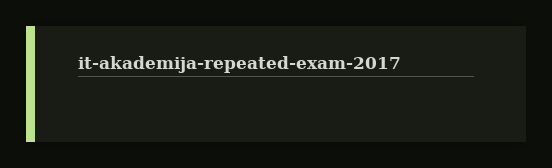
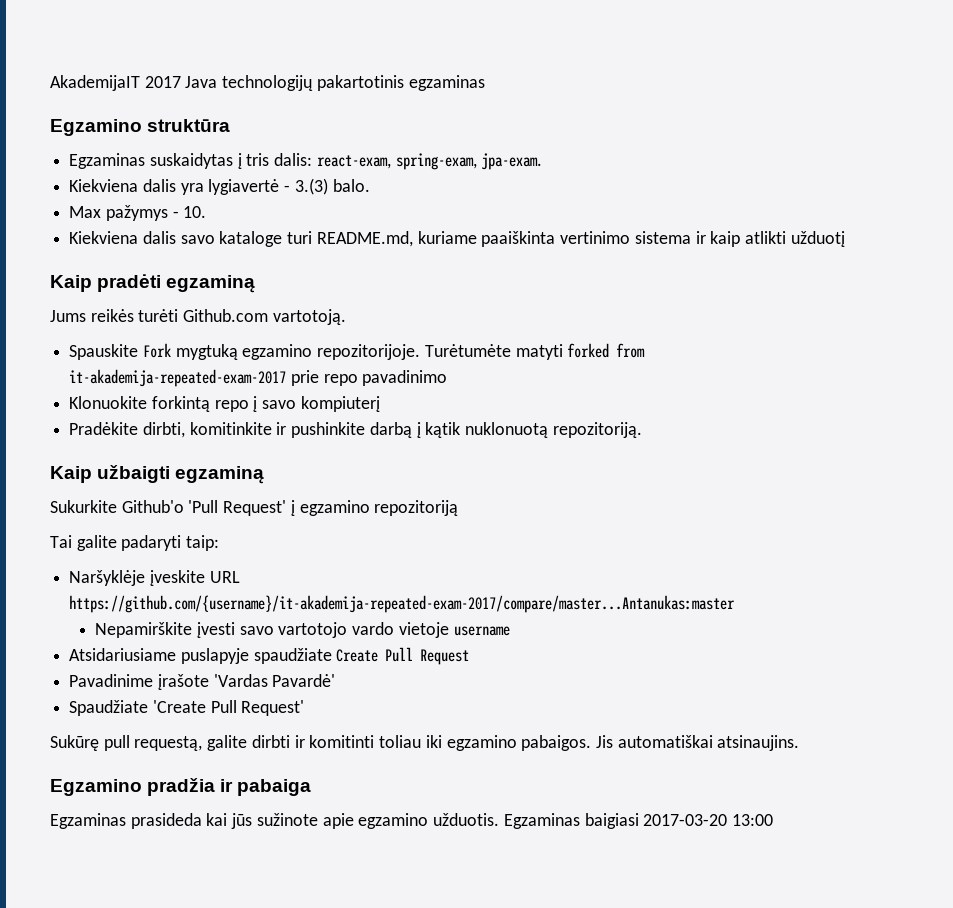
[78,56,401,73] it-akademija-repeated-exam-2017 -> [50,75,485,91] [50,119,231,136] [69,153,543,170] [69,178,370,195] [69,205,207,221] [69,231,845,247] [50,274,256,293] [50,309,346,325] [69,343,646,360] [69,369,448,387] [69,396,380,412] [69,422,642,438] [50,465,265,484] [50,500,459,516] [50,535,220,551] [69,570,240,586] [69,595,736,613] [95,622,510,638] [69,647,470,665] [69,674,336,690] [69,700,305,716] [50,735,800,751] [50,778,312,796] [50,813,773,829] AkademijaIT 2017 Java technologijų pakartotinis egzaminas // Egzamino struktūra // Egzaminas suskaidytas į tris dalis: react-exam, spring-exam, jpa-exam. // Kiekviena dalis yra lygiavertė - 3.(3) balo. // Max pažymys - 10. // Kiekviena dalis savo kataloge turi README.md, kuriame paaiškinta vertinimo sistema ir kaip atlikti užduotį // Kaip pradėti egzaminą // Jums reikės turėti Github.com vartotoją. // Spauskite Fork mygtuką egzamino repozitorijoje. Turėtumėte matyti forked from it-akademija-repeated-exam-2017 prie repo pavadinimo // Klonuokite forkintą repo į savo kompiuterį // Pradėkite dirbti, komitinkite ir pushinkite darbą į kątik nuklonuotą repozitoriją. // Kaip užbaigti egzaminą // Sukurkite Github'o 'Pull Request' į egzamino repozitoriją // Tai galite padaryti taip: // Naršyklėje įveskite URL https://github.com/{username}/it-akademija-repeated-exam-2017/compare/master...Antanukas:master // Nepamirškite įvesti savo vartotojo vardo vietoje username // Atsidariusiame puslapyje spaudžiate Create Pull Request // Pavadinime įrašote 'Vardas Pavardė' // Spaudžiate 'Create Pull Request' // Sukūrę pull requestą, galite dirbti ir komitinti toliau iki egzamino pabaigos. Jis automatiškai atsinaujins. // Egzamino pradžia ir pabaiga // Egzaminas prasideda kai jūs sužinote apie egzamino užduotis. Egzaminas baigiasi 2017-03-20 13:00

